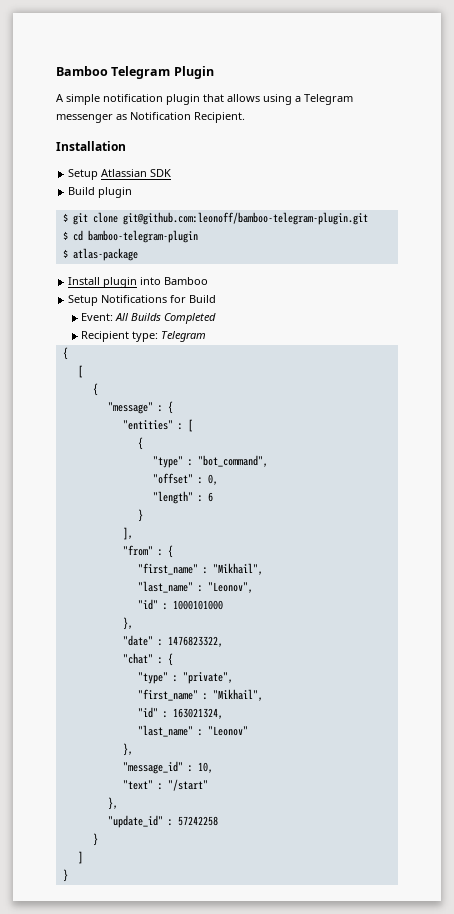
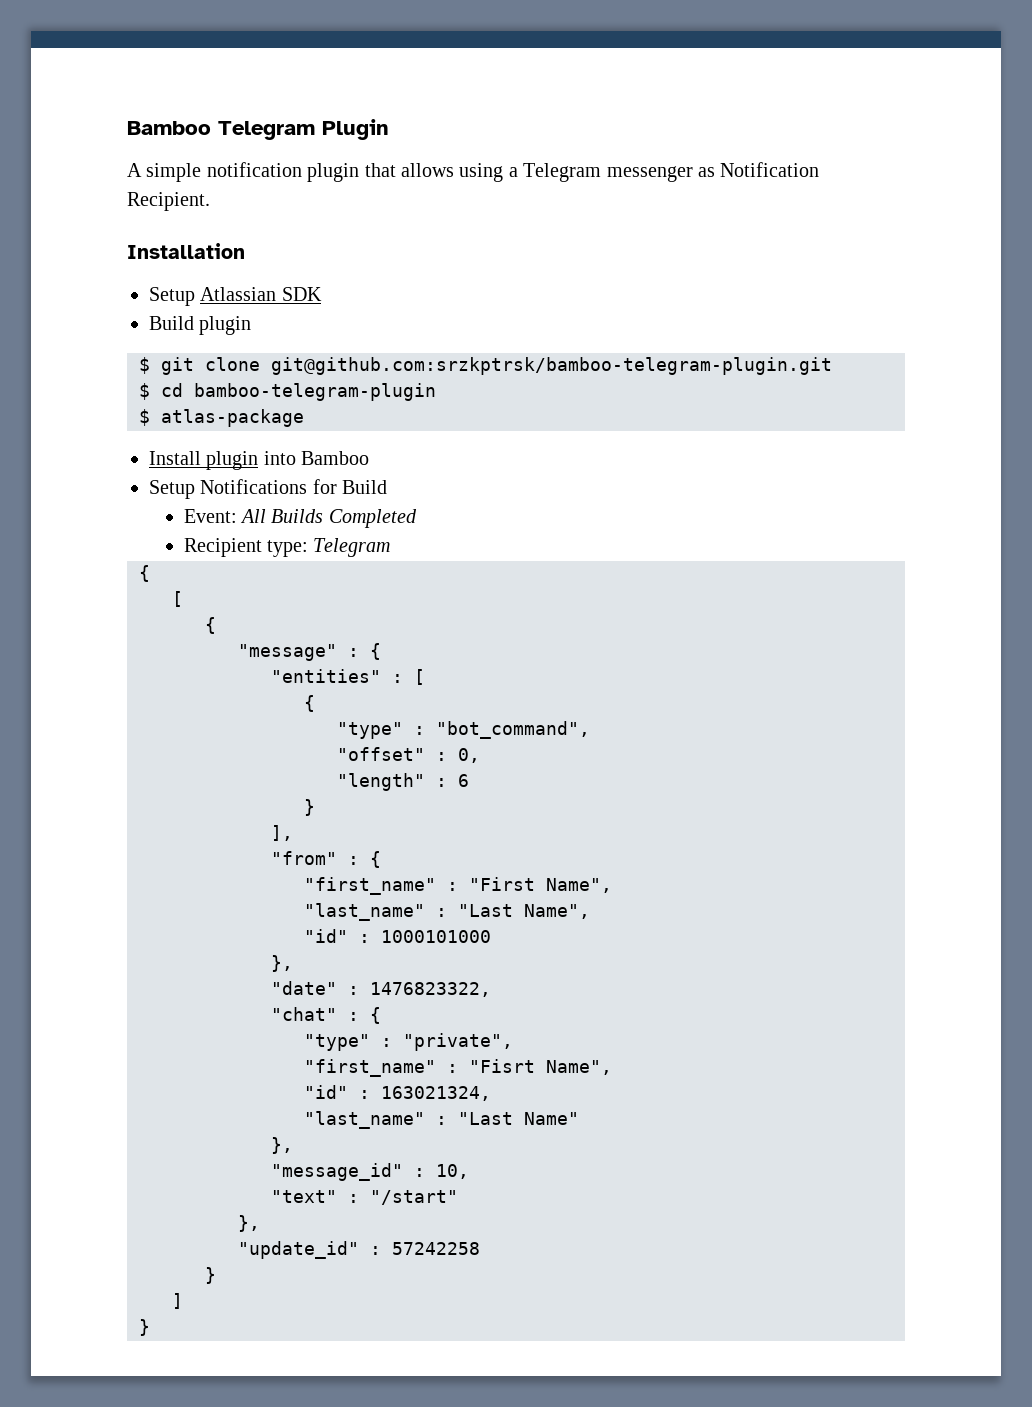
[122,212,368,225] git@github.com:leonoff/bamboo-telegram-plugin.git -> [271,357,832,375] git@github.com:srzkptrsk/bamboo-telegram-plugin.git
[212,563,263,575] [137,581,253,593] "Mikhail", // "last_name" : "Leonov", -> [469,877,612,893] [304,903,590,921] "First Name", // "last_name" : "Last Name",
[212,689,263,701] "Mikhail", -> [469,1059,612,1075] "Fisrt Name",
[207,726,248,736] "Leonov" -> [458,1112,579,1125] "Last Name"

